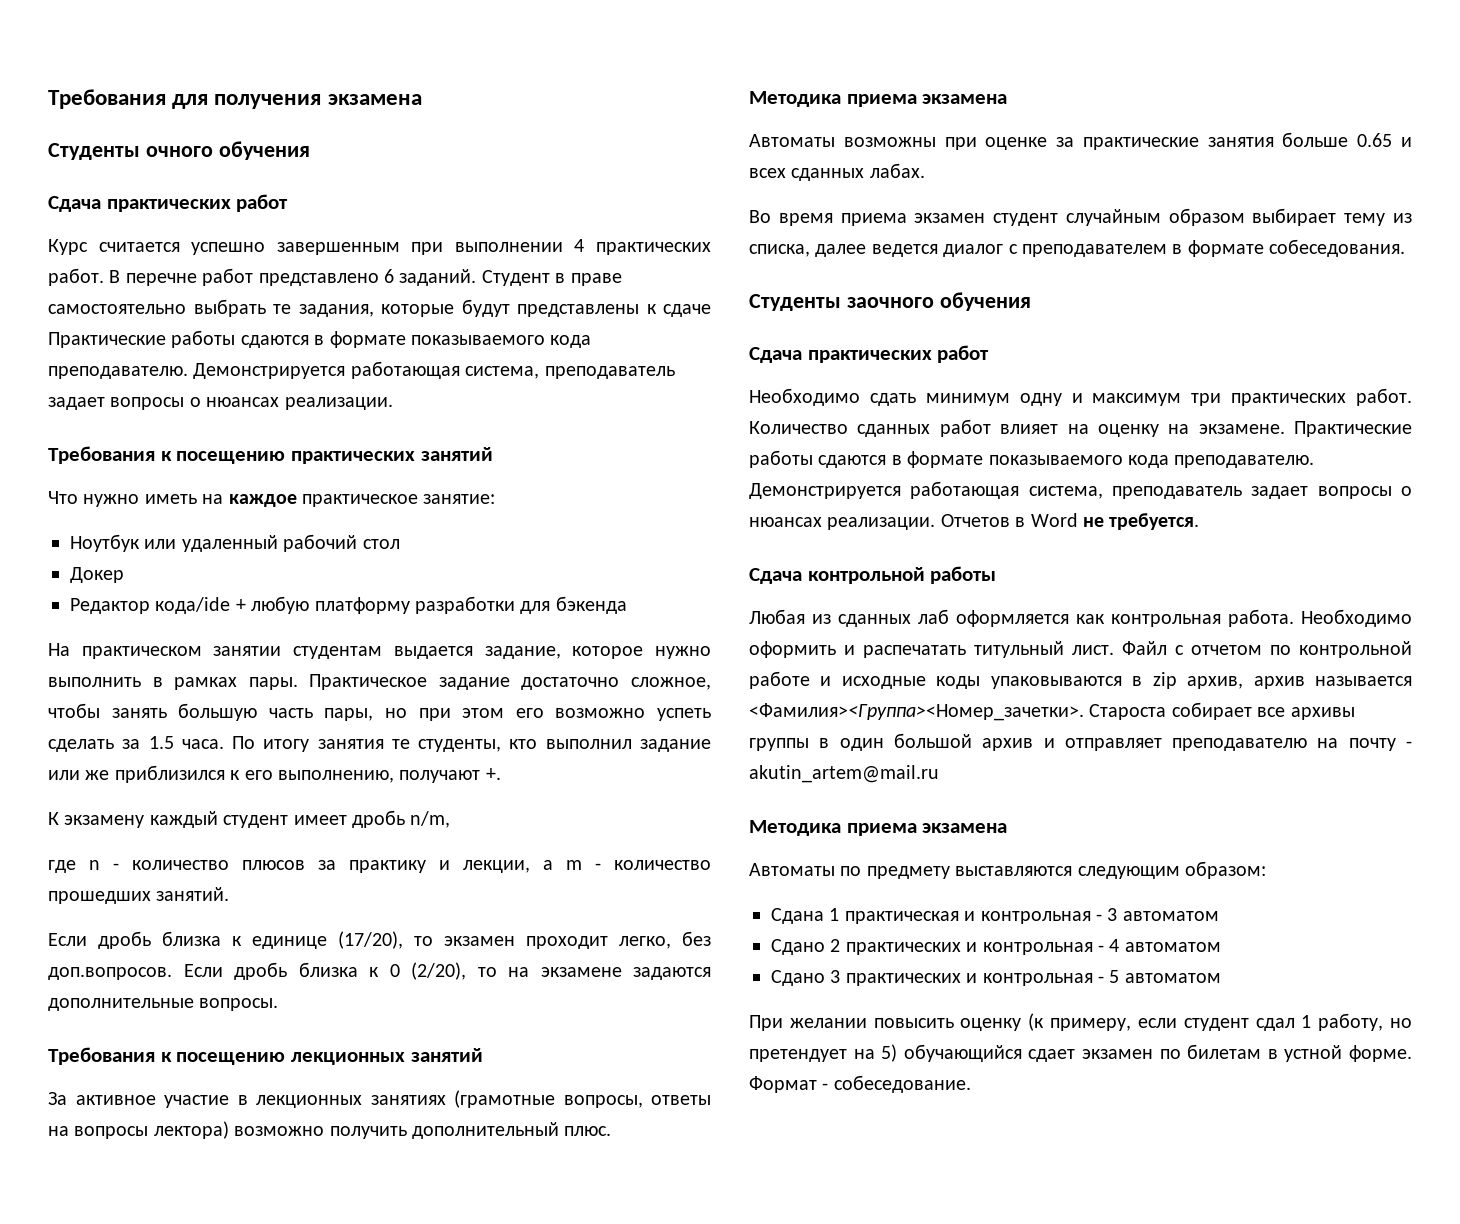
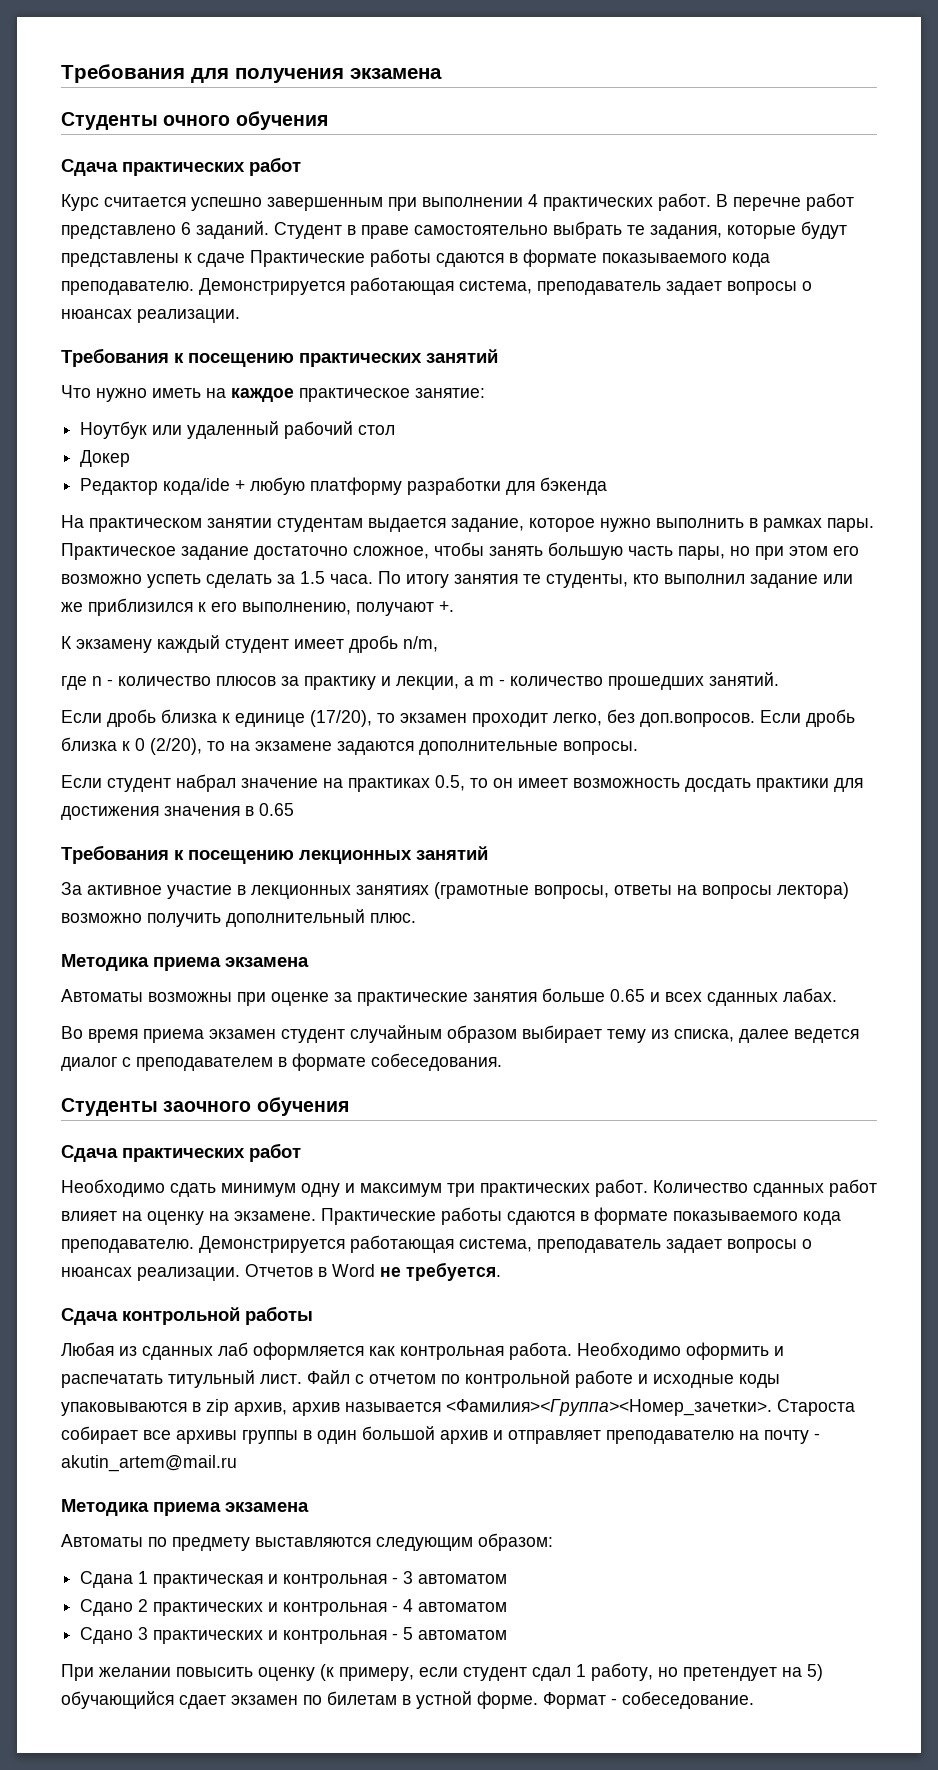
(279, 1004) none -> [61,774,863,792] [61,803,294,820] // Если студент набрал значение на практиках 0.5, то он имеет возможность досдать практики для достижения значения в 0.65

